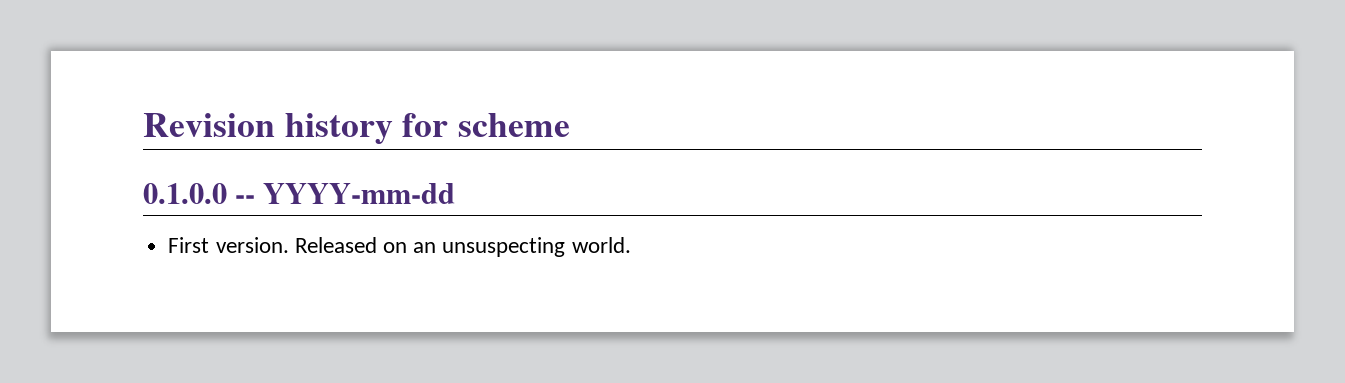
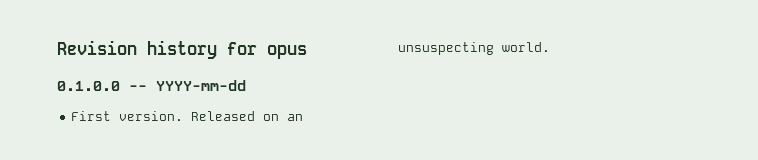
[457,113,570,137] scheme -> [267,45,307,59] opus

